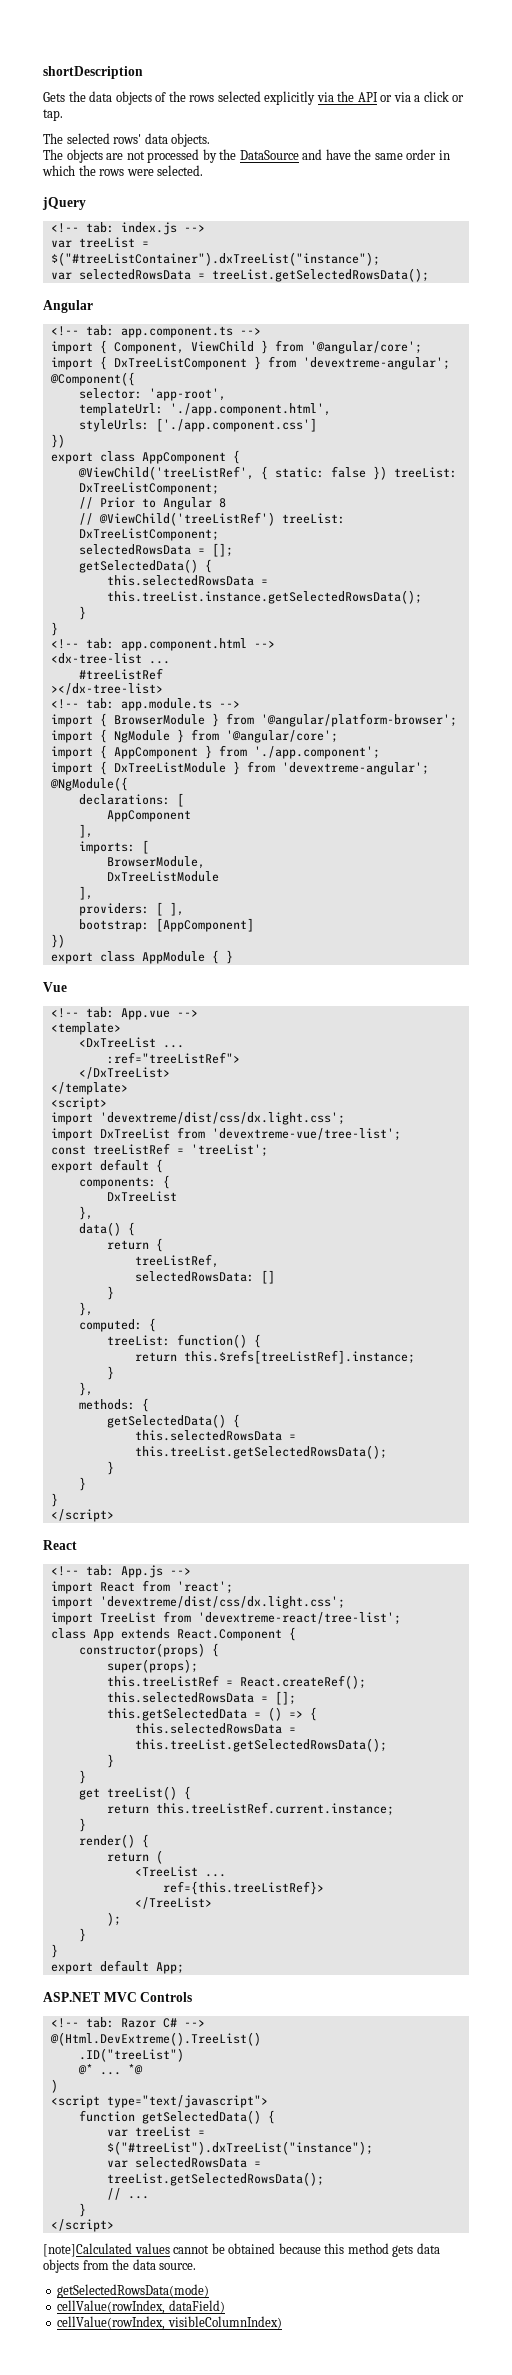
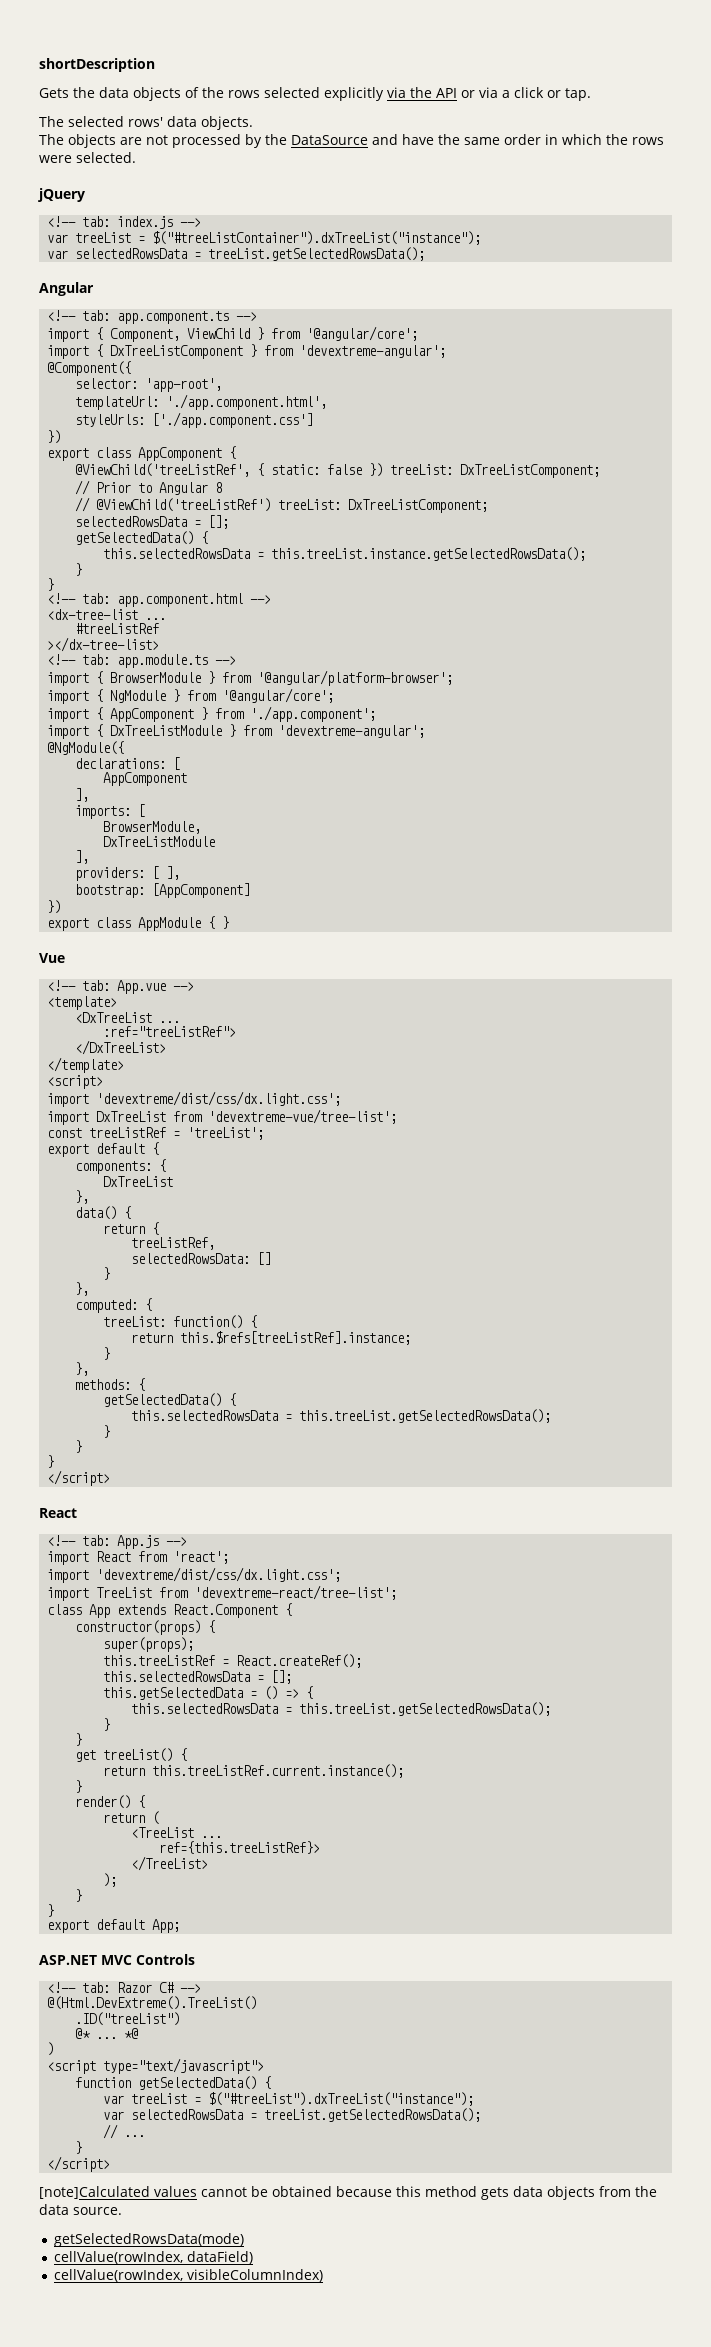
[155,1802,394,1816] this.treeListRef.current.instance; -> [152,1764,405,1778] this.treeListRef.current.instance();

